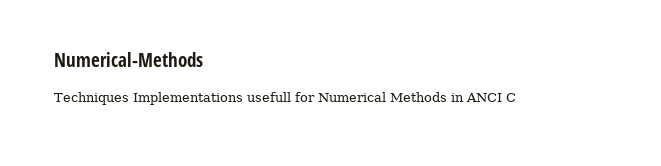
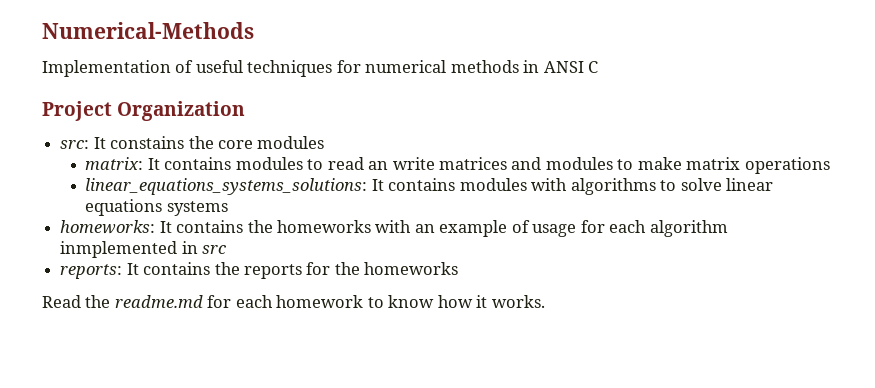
[54,92,516,105] Techniques Implementations usefull for Numerical Methods in ANCI C -> [42,60,599,77] [42,101,246,121] [60,136,325,149] [85,157,830,174] [85,178,774,195] [85,199,228,216] [60,220,728,237] [60,241,228,258] [60,262,459,279] [42,295,545,308] Implementation of useful techniques for numerical methods in ANSI C // Project Organization // src: It constains the core modules // matrix: It contains modules to read an write matrices and modules to make matrix operations // linear_equations_systems_solutions: It contains modules with algorithms to solve linear equations systems // homeworks: It contains the homeworks with an example of usage for each algorithm inmplemented in src // reports: It contains the reports for the homeworks // Read the readme.md for each homework to know how it works.

